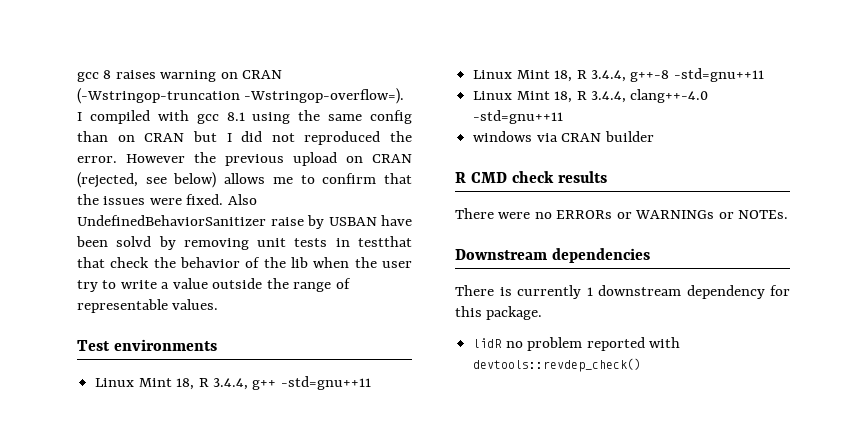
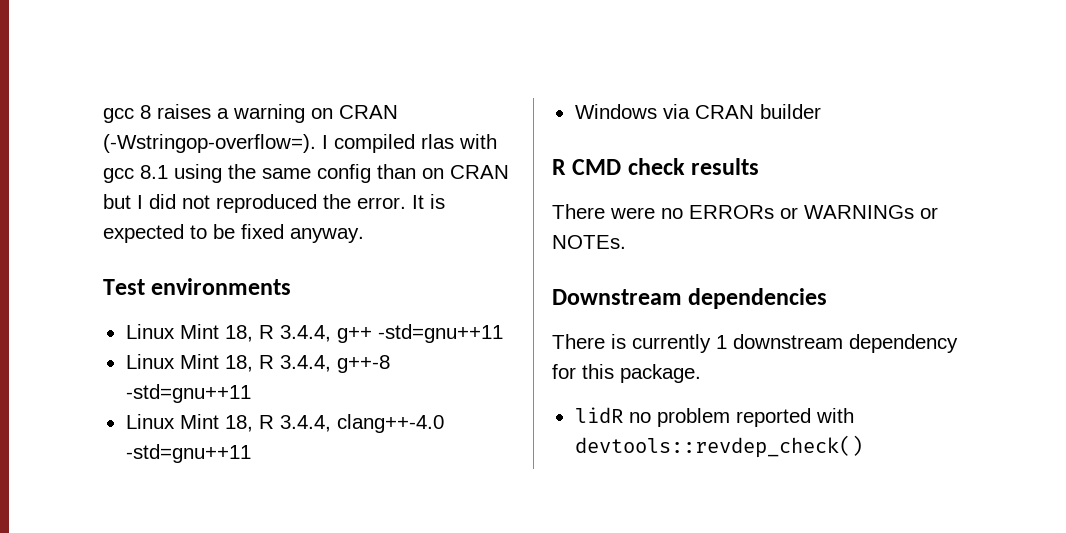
(156, 74) none -> [217,108,229,119] a
[77,88,405,104] (-Wstringop-truncation -Wstringop-overflow=). -> [103,134,316,153] (-Wstringop-overflow=).
(150, 117) none -> [421,134,454,149] rlas
[126,152,412,166] [77,172,413,188] [77,194,257,205] [77,215,412,229] [76,236,412,250] [77,257,412,268] [77,278,351,292] [77,299,219,313] However the previous upload on CRAN (rejected, see below) allows me to confirm that the issues were fixed. Also UndefinedBehaviorSanitizer raise by USBAN have been solvd by removing unit tests in testthat that check the behavior of the lib when the user try to write a value outside the range of representable values. -> [412,194,445,209] [103,224,364,243] It is expected to be fixed anyway.
[473,131,533,142] windows -> [574,104,657,119] Windows

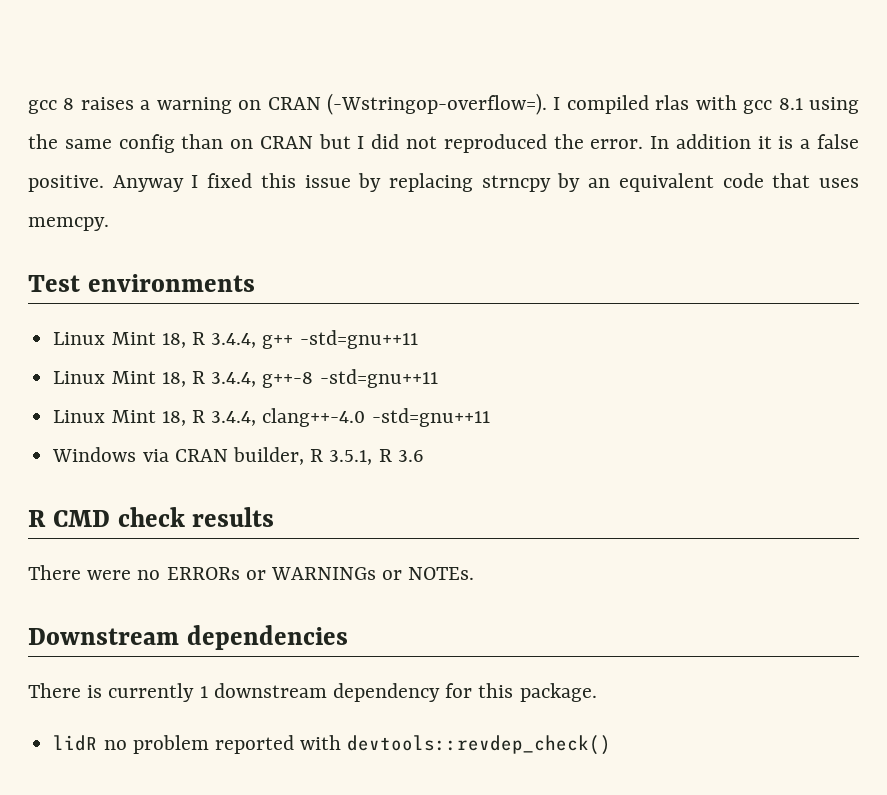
[412,194,445,209] [103,224,364,243] It is expected to be fixed anyway. -> [650,134,860,149] [28,173,859,192] [28,217,109,231] In addition it is a false positive. Anyway I fixed this issue by replacing strncpy by an equivalent code that uses memcpy.
[759,104,821,119] builder -> [232,447,424,465] builder, R 3.5.1, R 3.6

